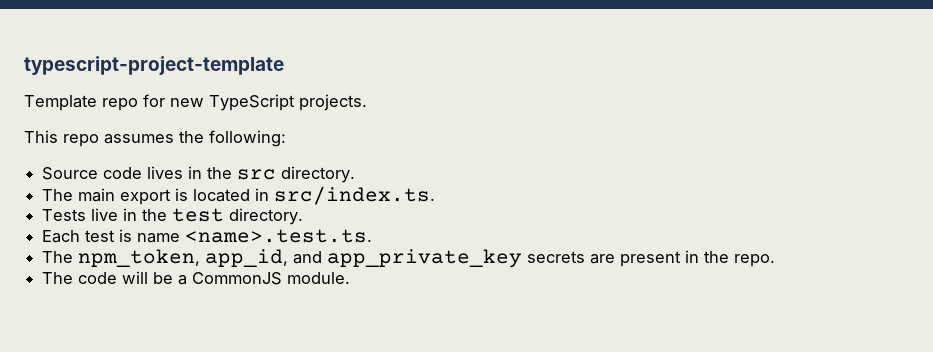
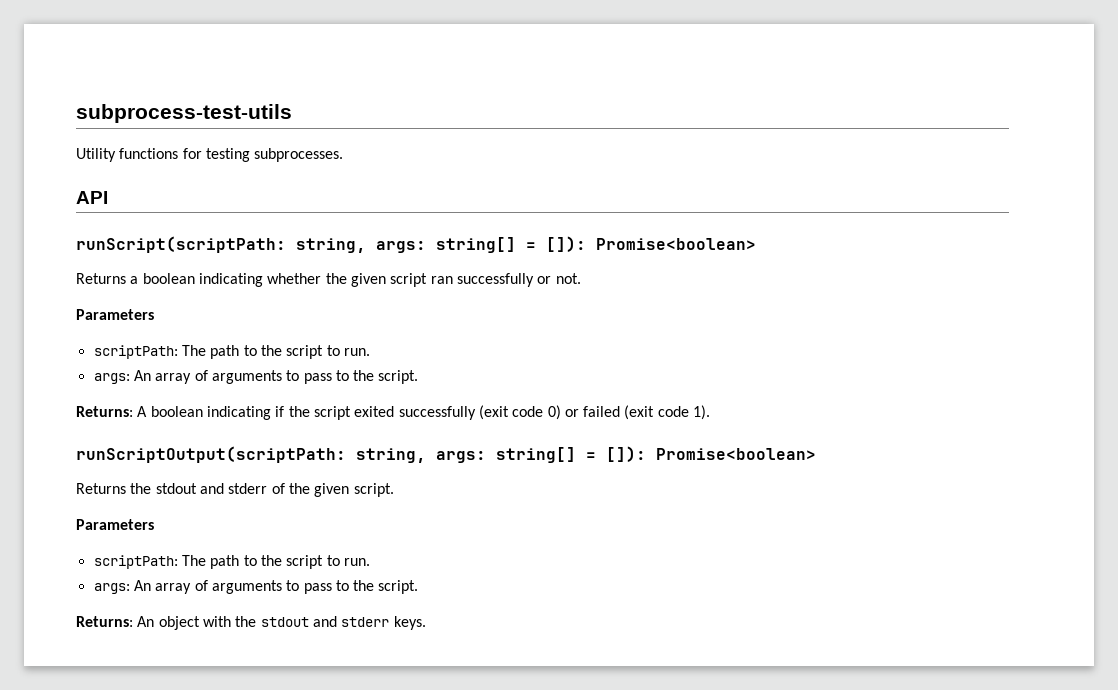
[24,56,284,75] [24,94,367,111] [24,130,286,147] [42,166,356,183] [42,186,436,205] [42,208,304,225] [42,229,373,243] [42,249,776,268] [42,271,351,285] typescript-project-template // Template repo for new TypeScript projects. // This repo assumes the following: // Source code lives in the src directory. // The main export is located in src/index.ts. // Tests live in the test directory. // Each test is name <name>.test.ts. // The npm_token, app_id, and app_private_key secrets are present in the repo. // The code will be a CommonJS module. -> [76,104,292,123] [76,148,344,162] [76,191,108,204] [76,236,756,253] [76,273,581,287] [76,309,154,320] [93,345,370,359] [93,370,419,384] [76,405,711,420] [76,446,816,463] [76,483,394,497] [76,519,154,530] [93,555,370,569] [93,580,419,594] [76,616,426,630] subprocess-test-utils // Utility functions for testing subprocesses. // API // runScript(scriptPath: string, args: string[] = []): Promise<boolean> // Returns a boolean indicating whether the given script ran successfully or not. // Parameters // scriptPath: The path to the script to run. // args: An array of arguments to pass to the script. // Returns: A boolean indicating if the script exited successfully (exit code 0) or failed (exit code 1). // runScriptOutput(scriptPath: string, args: string[] = []): Promise<boolean> // Returns the stdout and stderr of the given script. // Parameters // scriptPath: The path to the script to run. // args: An array of arguments to pass to the script. // Returns: An object with the stdout and stderr keys.

